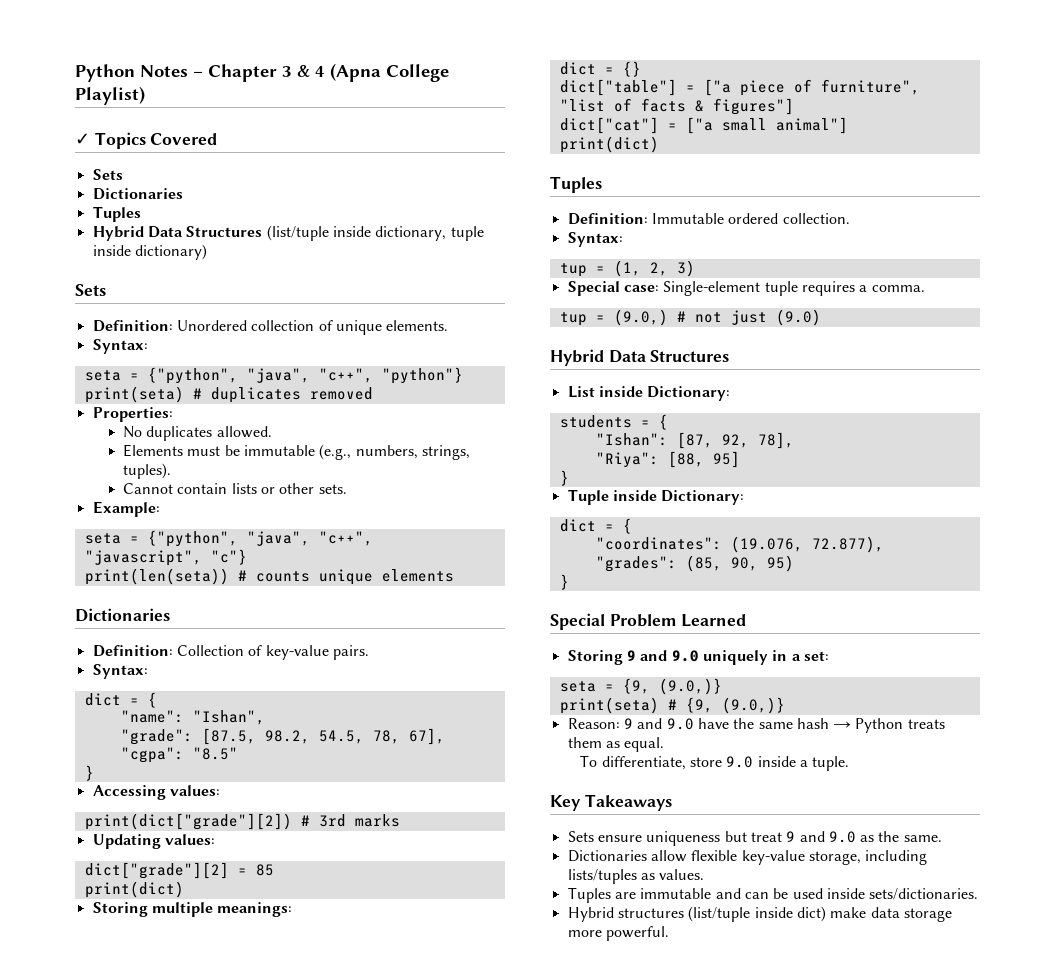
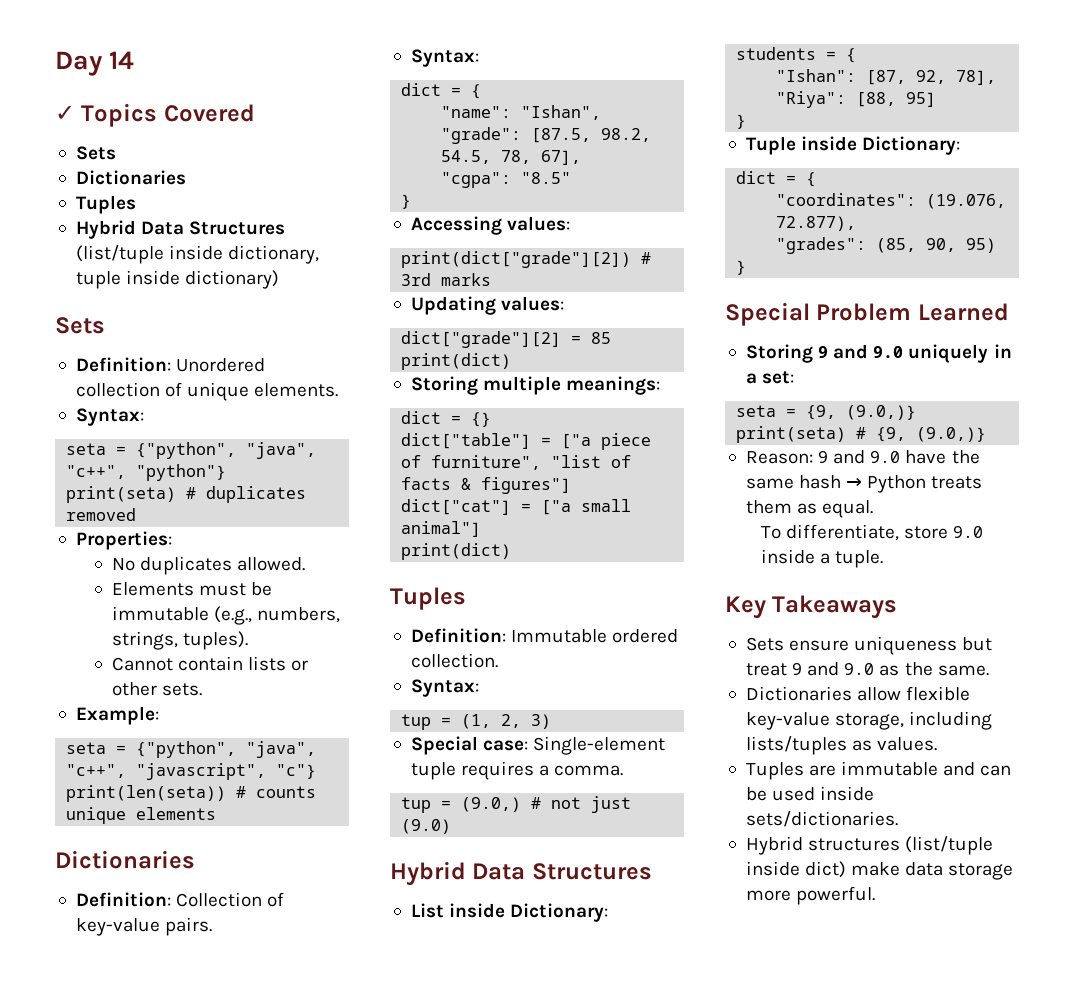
[75,63,449,82] [75,86,145,105] Python Notes – Chapter 3 & 4 (Apna College Playlist) -> [55,51,135,76] Day 14

